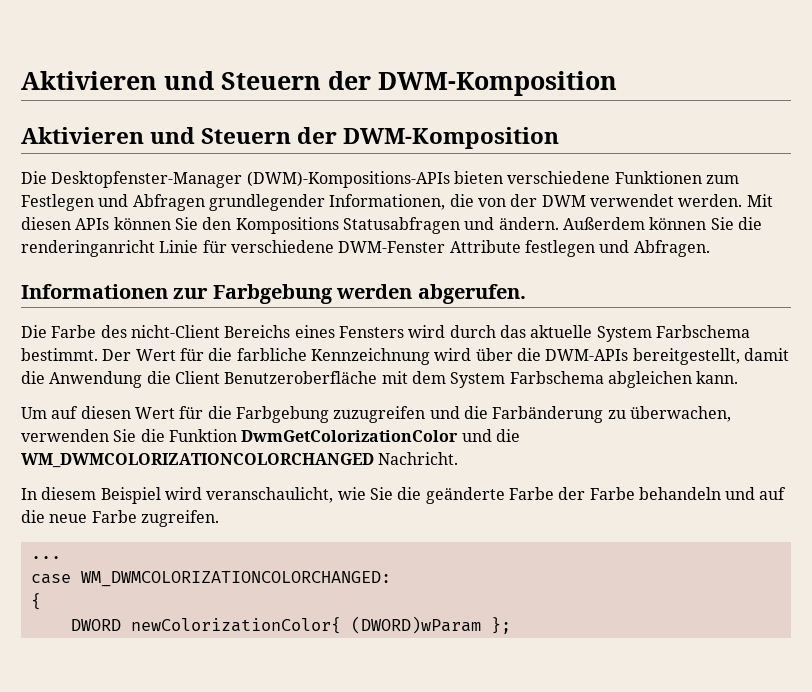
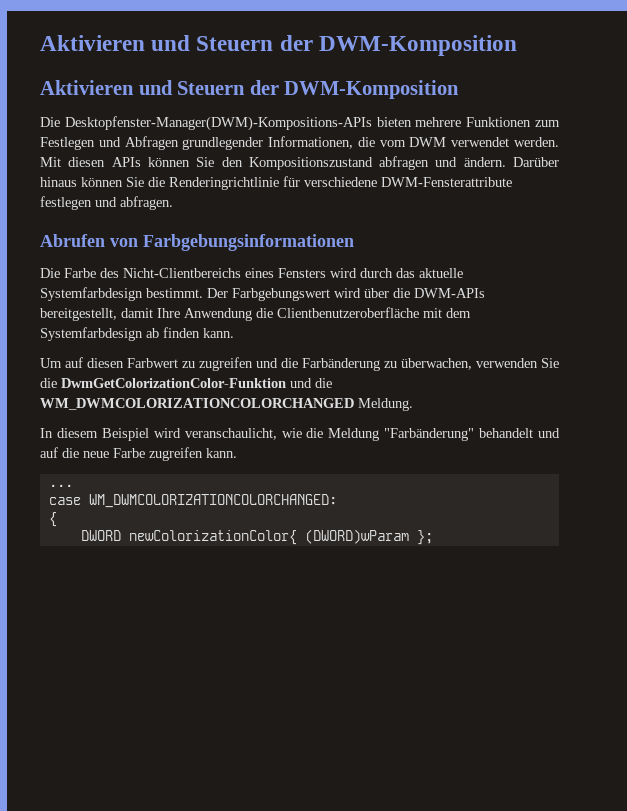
[51,171,611,188] Desktopfenster-Manager (DWM)-Kompositions-APIs bieten verschiedene -> [64,116,462,131] Desktopfenster-Manager(DWM)-Kompositions-APIs bieten mehrere
[477,194,538,207] von der -> [379,140,406,147] vom
[235,217,762,234] [21,240,710,257] [21,284,526,304] Kompositions Statusabfragen und ändern. Außerdem können Sie die renderinganricht Linie für verschiedene DWM-Fenster Attribute festlegen und Abfragen. // Informationen zur Farbgebung werden abgerufen. -> [248,156,559,170] [40,176,512,190] [40,196,173,210] [40,234,354,251] Kompositionszustand abfragen und ändern. Darüber hinaus können Sie die Renderingrichtlinie für verschiedene DWM-Fensterattribute festlegen und abfragen. // Abrufen von Farbgebungsinformationen
[130,325,291,338] nicht-Client Bereichs -> [123,268,241,278] Nicht-Clientbereichs
[596,325,750,342] [21,348,430,365] System Farbschema bestimmt. Der Wert für die farbliche Kennzeichnung -> [40,287,330,301] Systemfarbdesign bestimmt. Der Farbgebungswert
[21,371,45,384] die -> [157,308,180,318] Ihre
[174,371,692,388] Client Benutzeroberfläche mit dem System Farbschema abgleichen -> [277,307,471,318] [40,327,200,341] Clientbenutzeroberfläche mit dem Systemfarbdesign ab finden
[134,406,426,423] Wert für die Farbgebung zuzugreifen -> [127,357,253,371] Farbwert zu zugreifen
[168,429,459,442] Funktion DwmGetColorizationColor -> [61,378,286,388] DwmGetColorizationColor-Funktion
[378,452,459,465] Nachricht. -> [358,398,413,411] Meldung.
[369,487,721,504] Sie die geänderte Farbe der Farbe behandeln -> [306,428,534,441] die Meldung "Farbänderung" behandelt
[140,510,219,527] zugreifen. -> [149,447,237,461] zugreifen kann.

